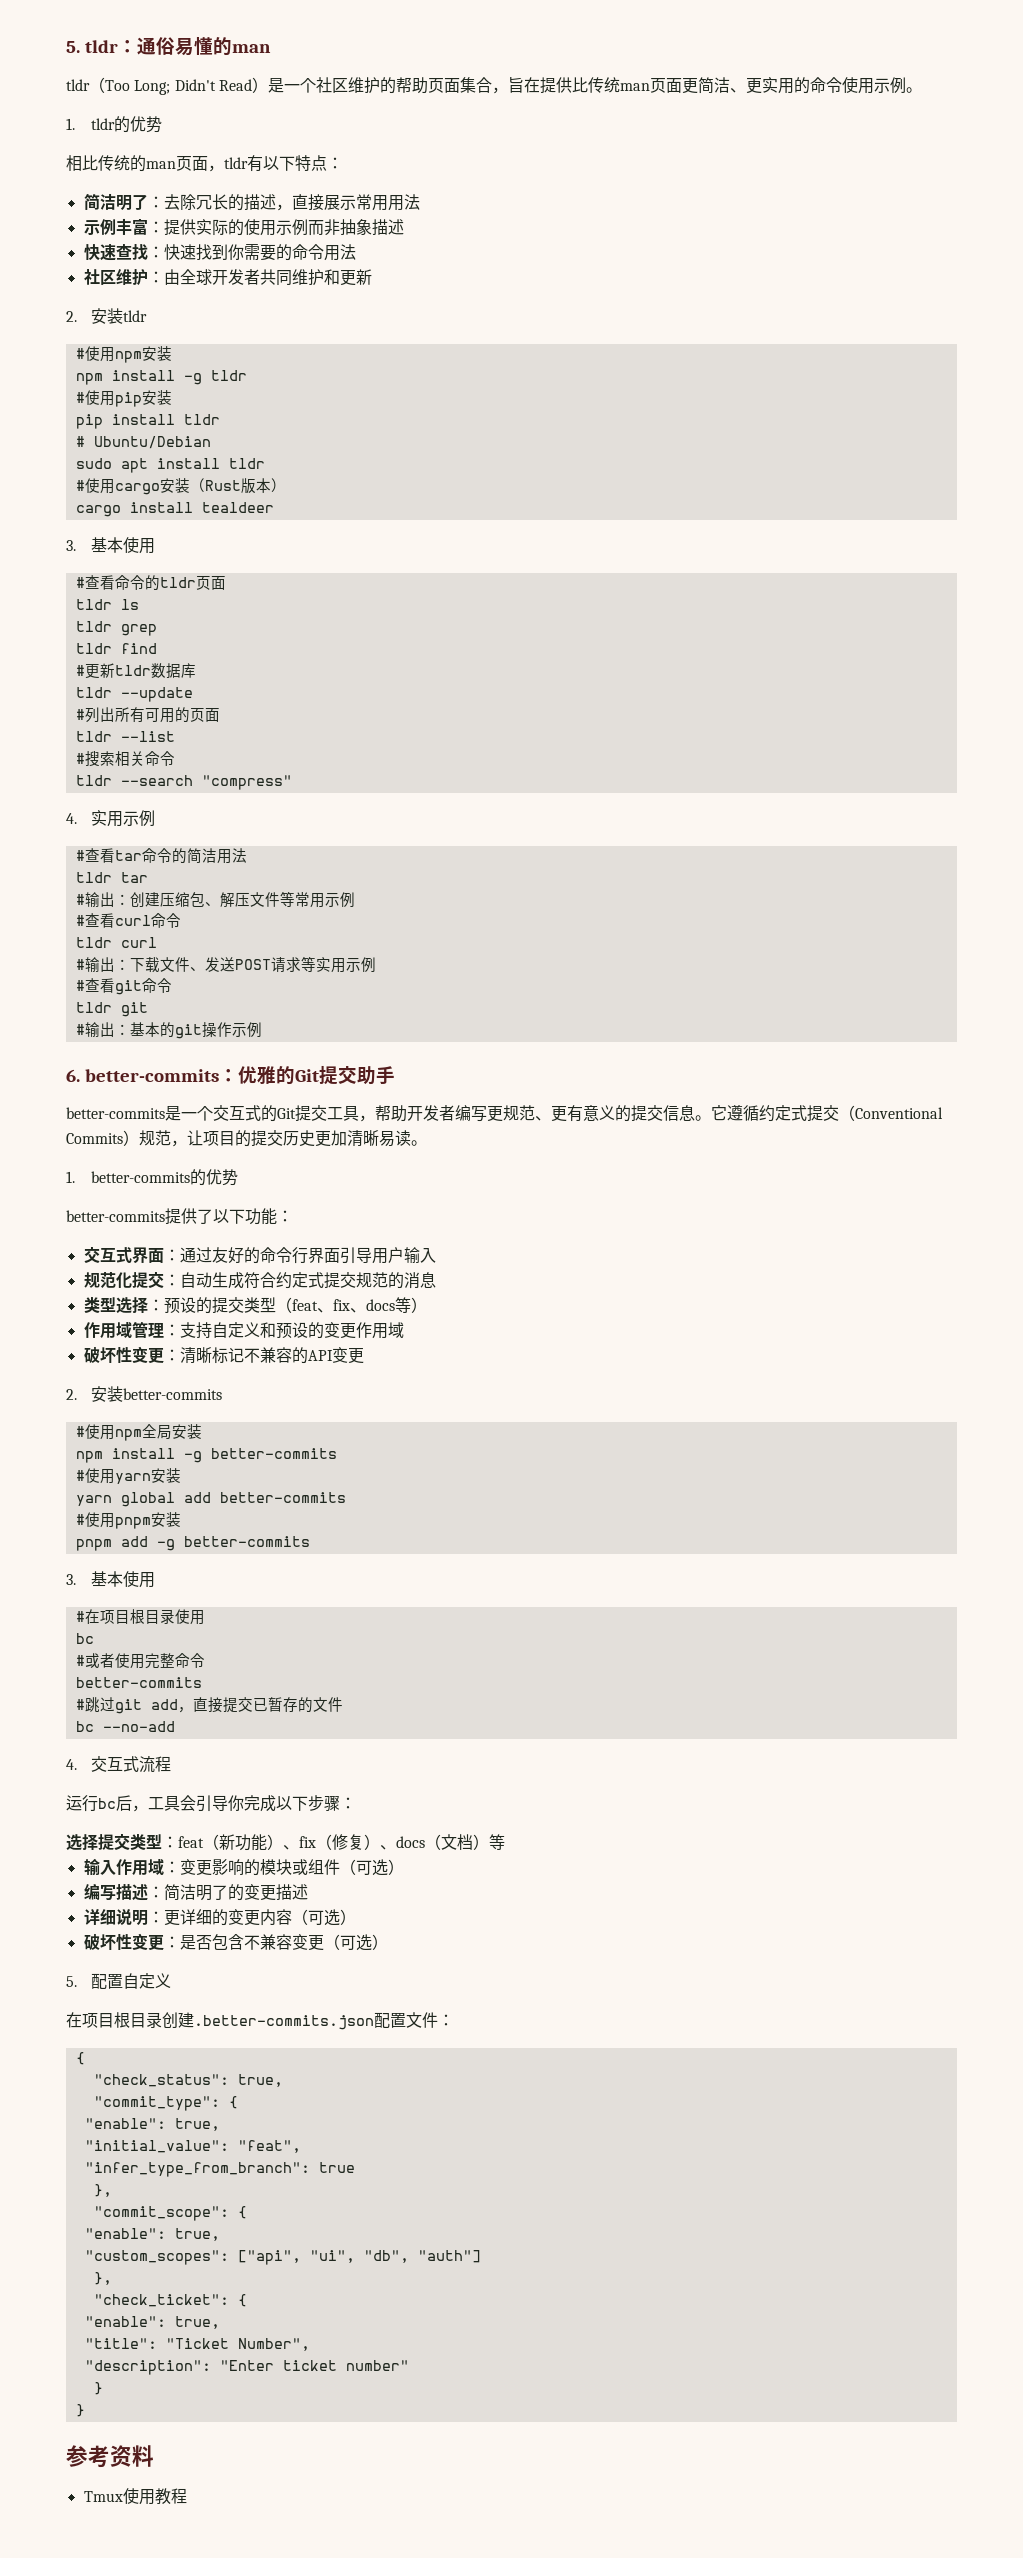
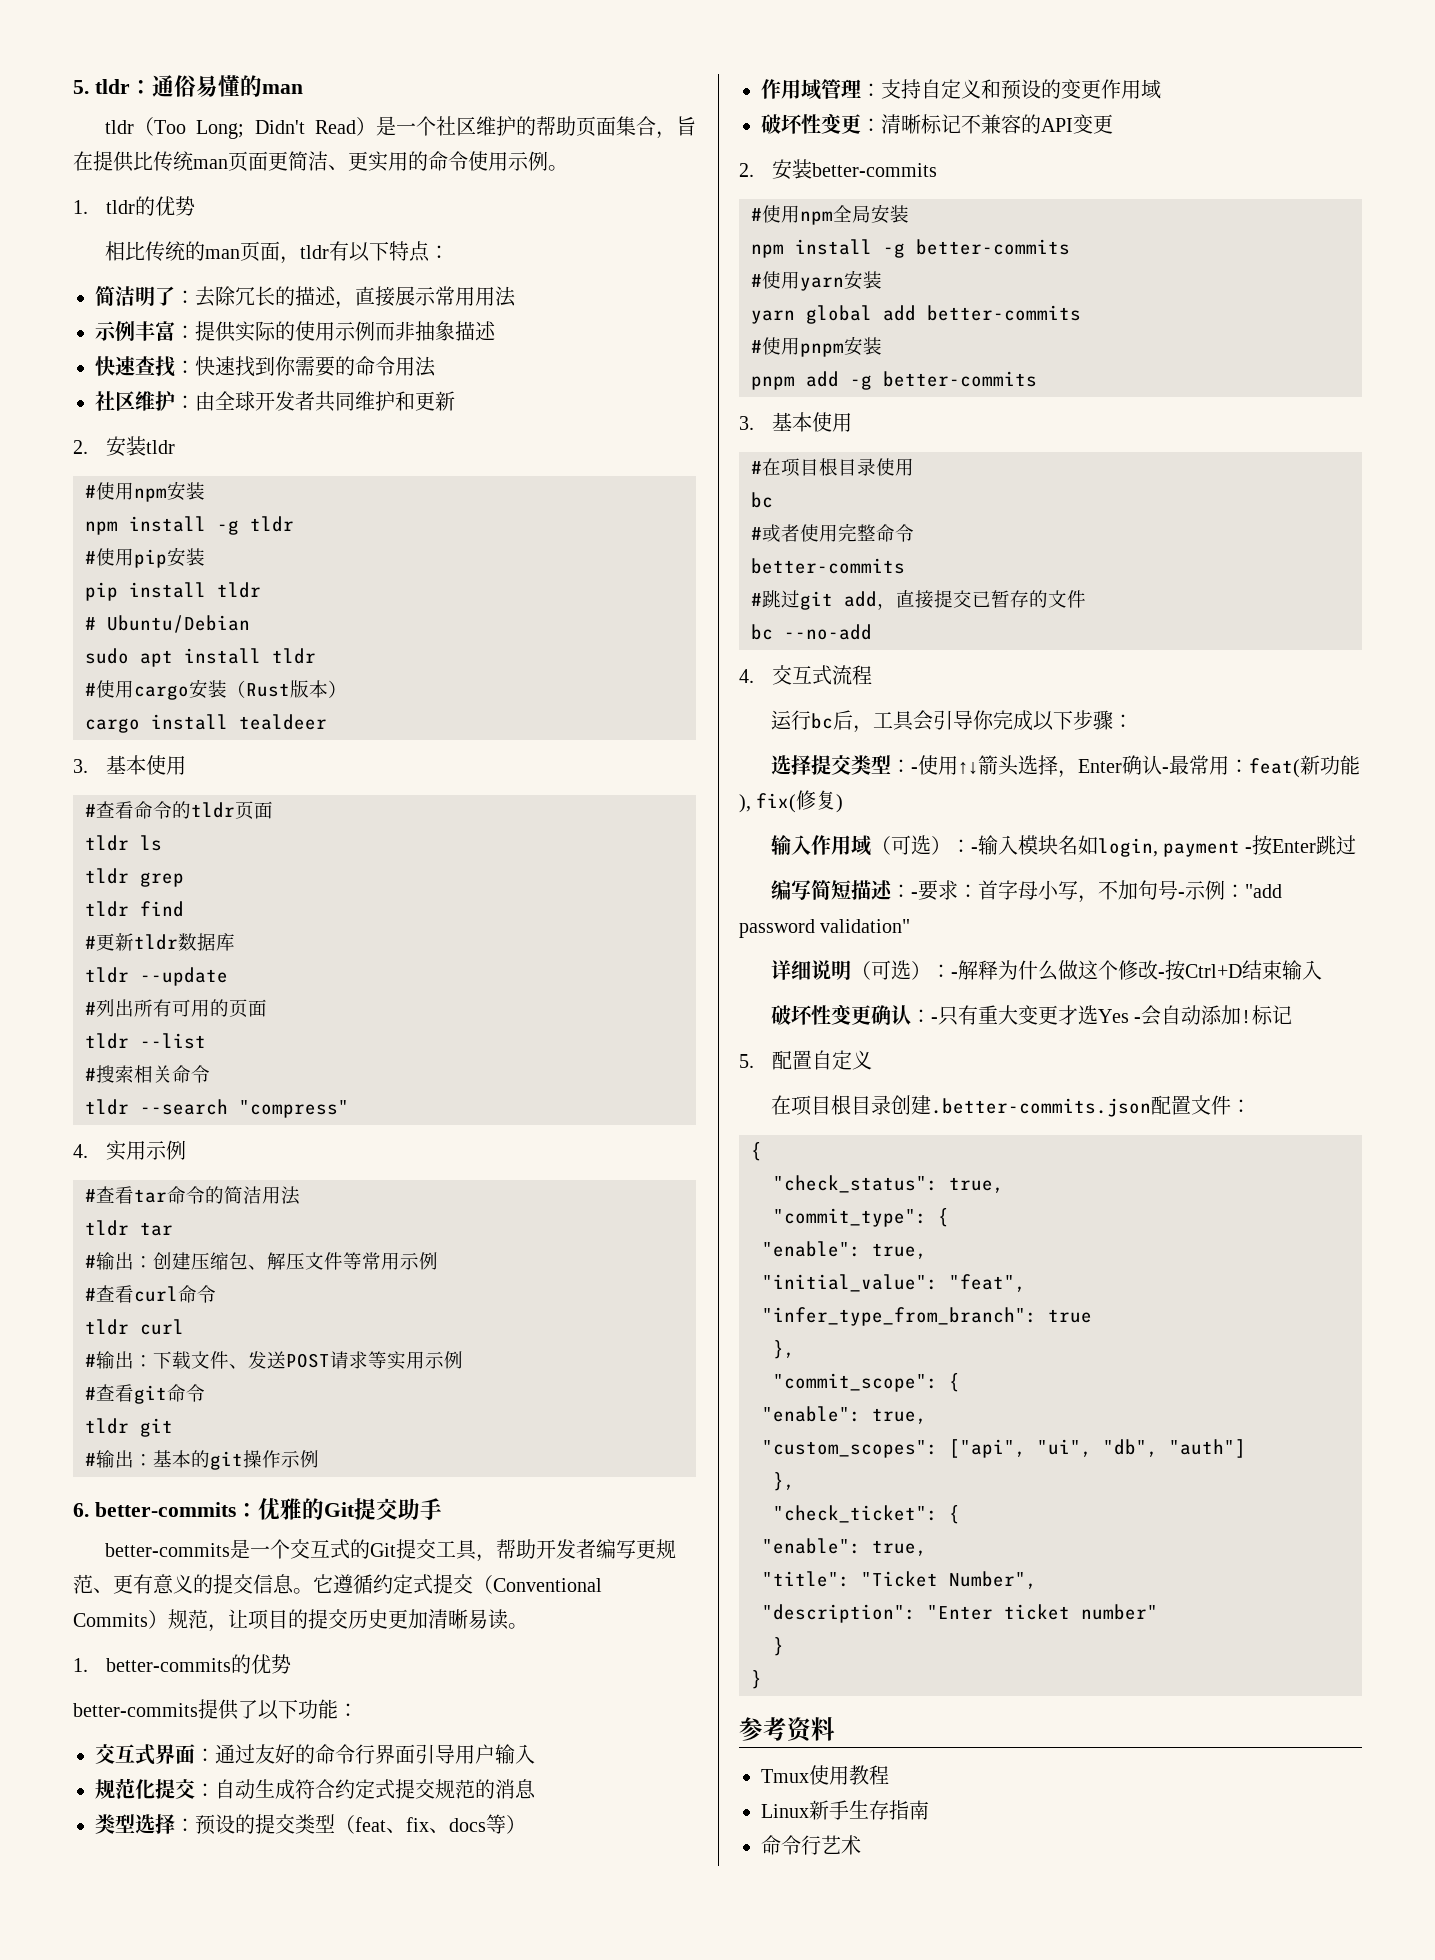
[178,1834,505,1851] [83,1858,404,1876] [83,1883,308,1901] [83,1908,356,1926] [83,1933,388,1951] feat（新功能）、fix（修复）、docs（文档）等 // 输入作用域：变更影响的模块或组件（可选） // 编写描述：简洁明了的变更描述 // 详细说明：更详细的变更内容（可选） // 破坏性变更：是否包含不兼容变更（可选） -> [910,755,1360,778] [739,790,844,813] [770,834,1357,857] [770,880,1282,903] [739,919,911,938] [770,960,1322,981] [770,1004,1293,1026] -使用↑↓箭头选择，Enter确认-最常用：feat(新功能), fix(修复) // 输入作用域（可选）：-输入模块名如login, payment -按Enter跳过 // 编写简短描述：-要求：首字母小写，不加句号-示例："add password validation" // 详细说明（可选）：-解释为什么做这个修改-按Ctrl+D结束输入 // 破坏性变更确认：-只有重大变更才选Yes -会自动添加!标记
(187, 2496) none -> [761,1800,929,1820] [761,1835,861,1855] // Linux新手生存指南 // 命令行艺术

